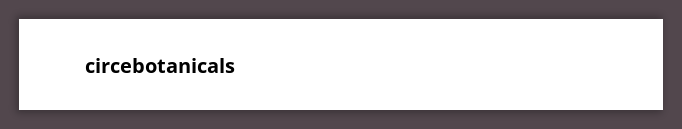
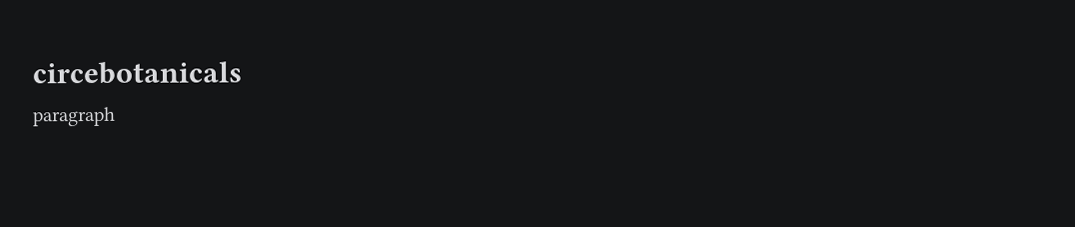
(235, 65) none -> [32,106,116,127] // paragraph

